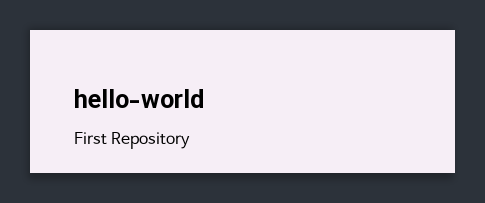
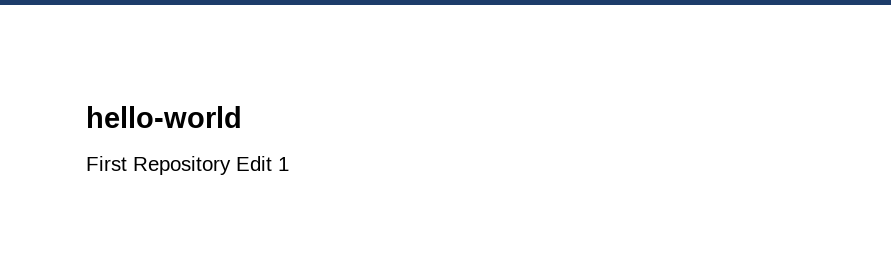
(191, 140) none -> [236,156,289,171] Edit 1

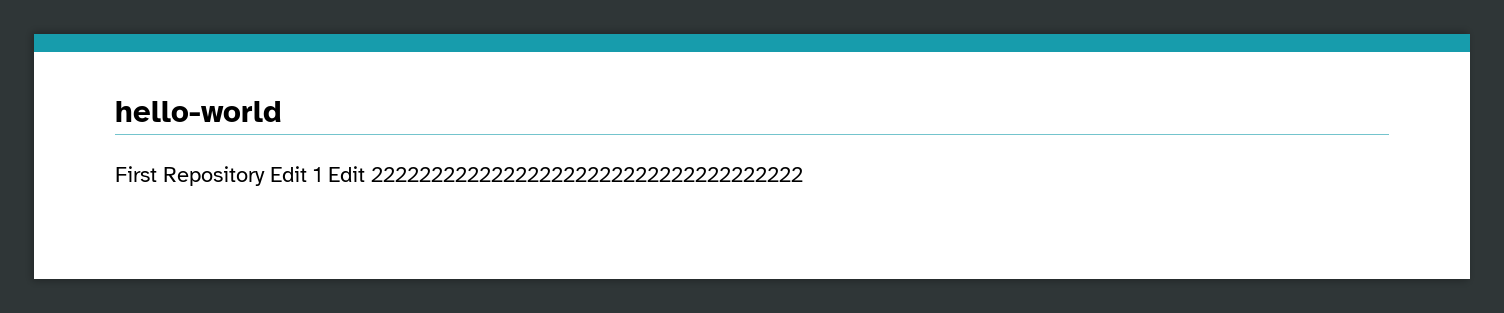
(289, 164) none -> [328,166,803,182] Edit 222222222222222222222222222222222222

